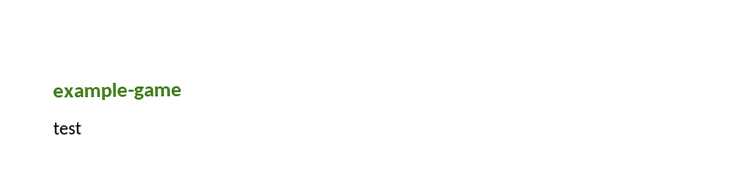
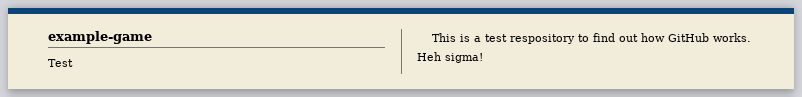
[53,122,82,135] test -> [48,59,73,67] [432,33,752,44] [417,52,483,63] Test // This is a test respository to find out how GitHub works. Heh sigma!

